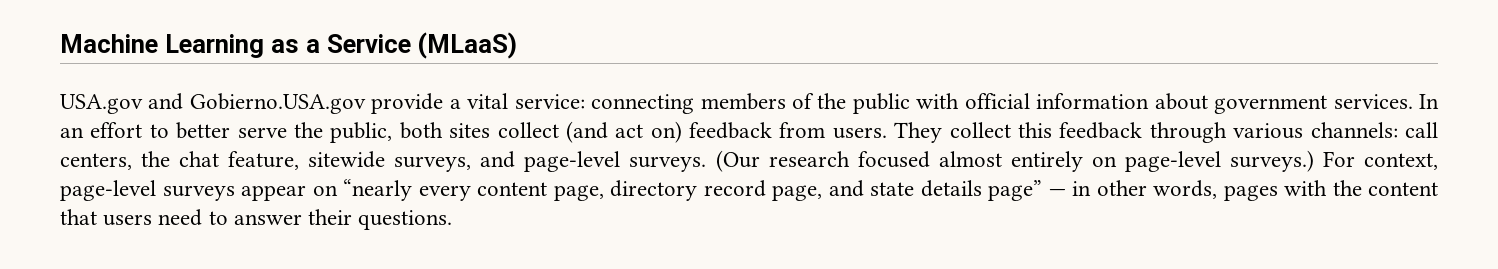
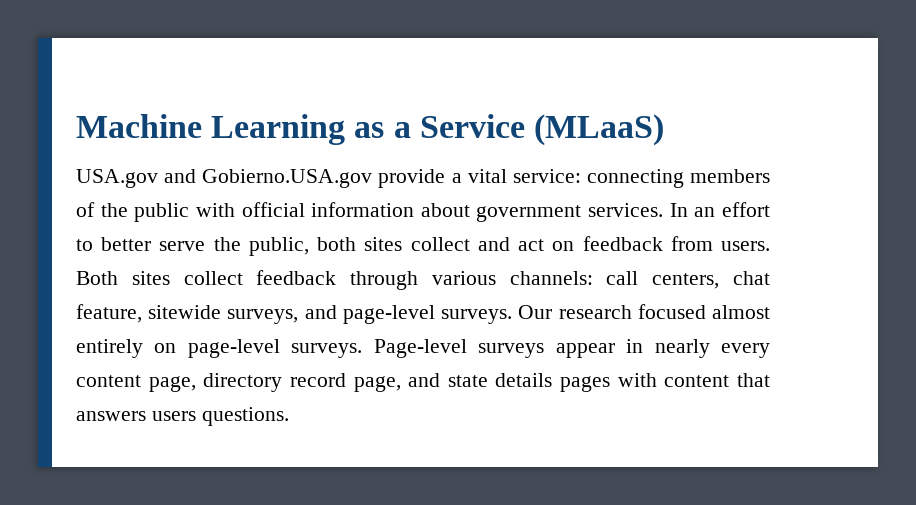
[565,121,1053,143] (and act on) feedback from users. They collect this -> [477,236,770,251] [76,271,243,285] and act on feedback from users. Both sites collect
[141,151,171,167] the -> (720, 281) none
[715,150,760,172] (Our -> [518,305,553,319] Our
[1229,150,1439,172] [60,179,412,201] surveys.) For context, page-level surveys appear on “nearly -> [291,339,710,358] surveys. Page-level surveys appear in nearly
[988,180,1217,201] page” — in other words, -> (553, 380) none
[1332,180,1362,196] the -> (657, 380) none
[103,209,353,226] users need to answer their -> [76,411,196,421] answers users

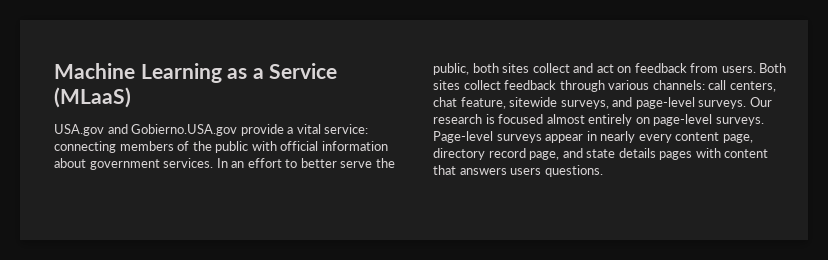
(632, 312) none -> [485,114,495,124] is

